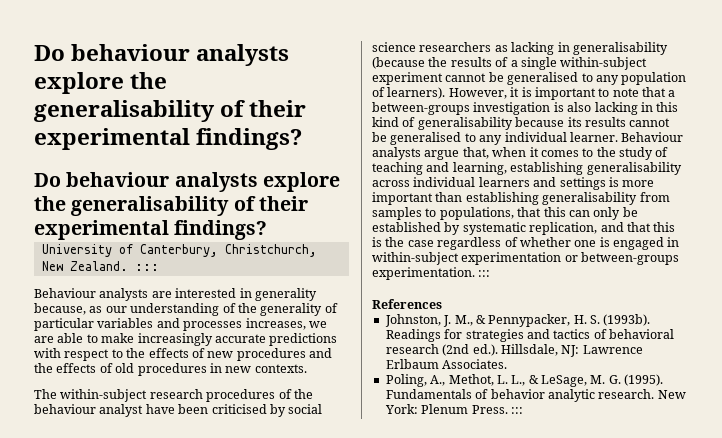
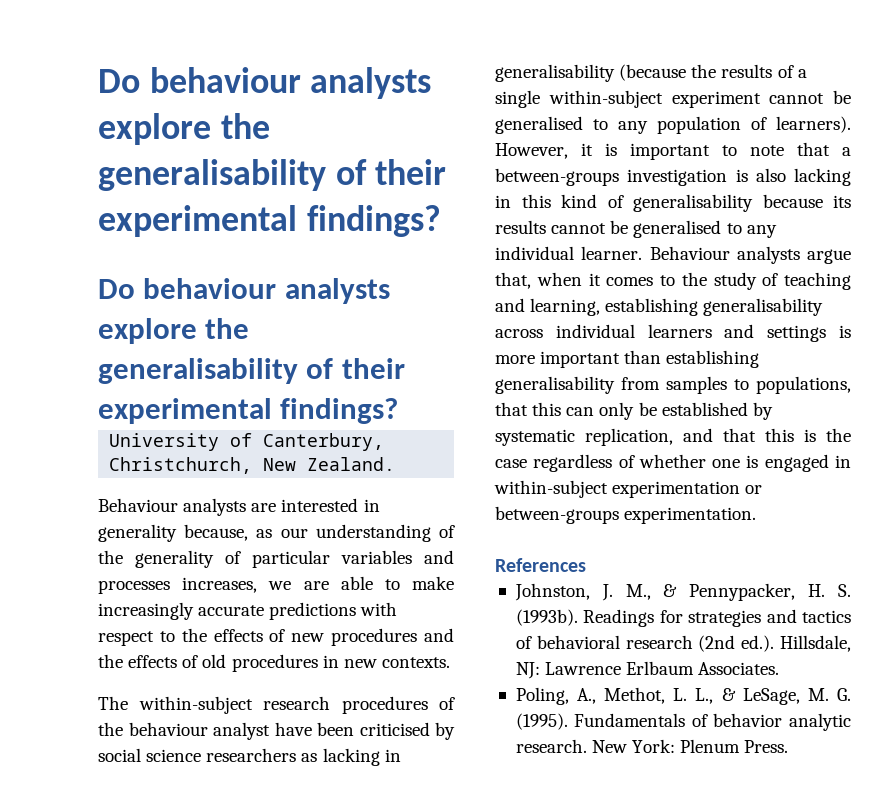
[134,264,159,271] ::: -> (396, 464) none
[478,270,491,277] ::: -> (757, 515) none
[510,407,523,414] ::: -> (789, 746) none

